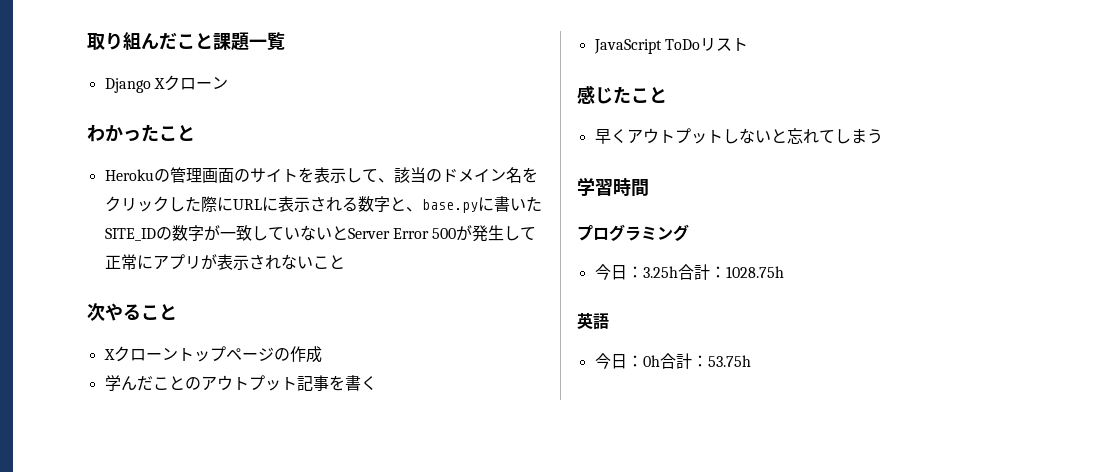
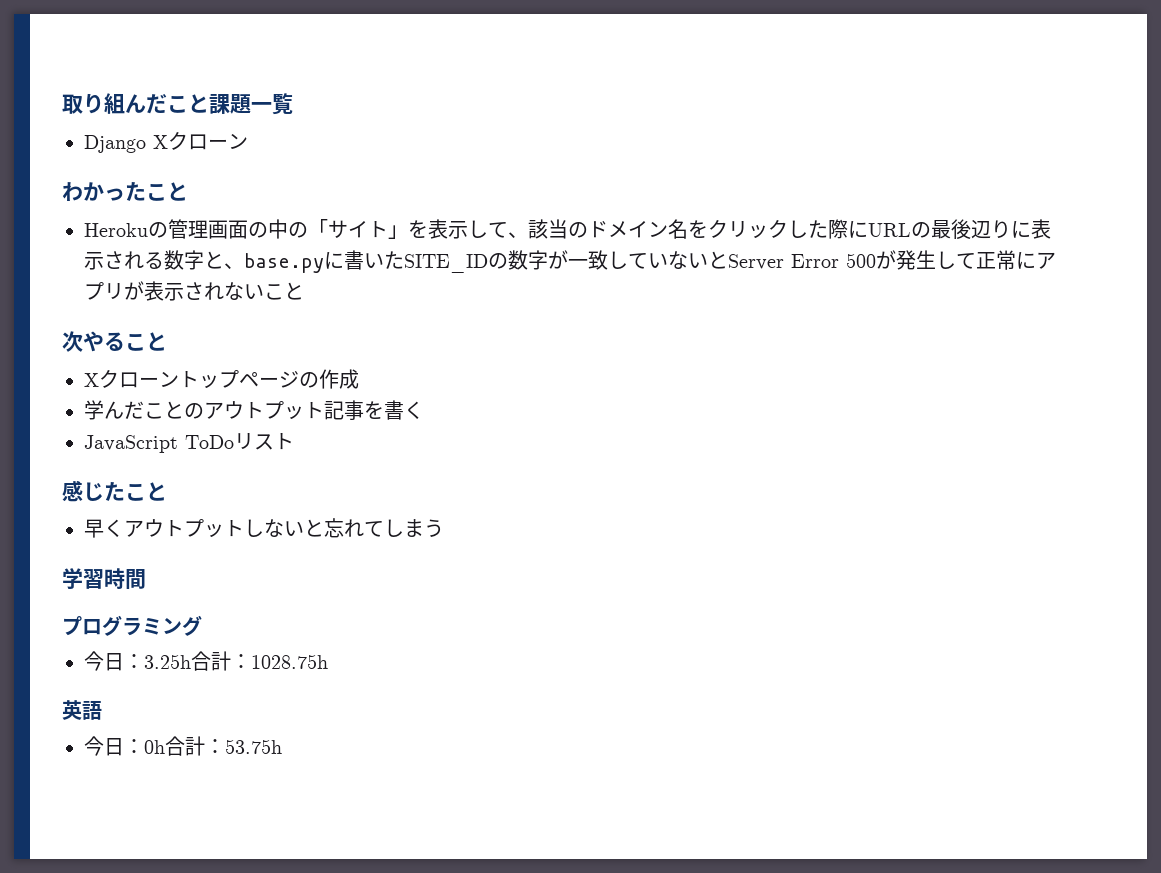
[249,168,298,183] サイト -> [268,219,408,239] 中の「サイト」
(262, 204) none -> [911,219,1011,239] の最後辺り

